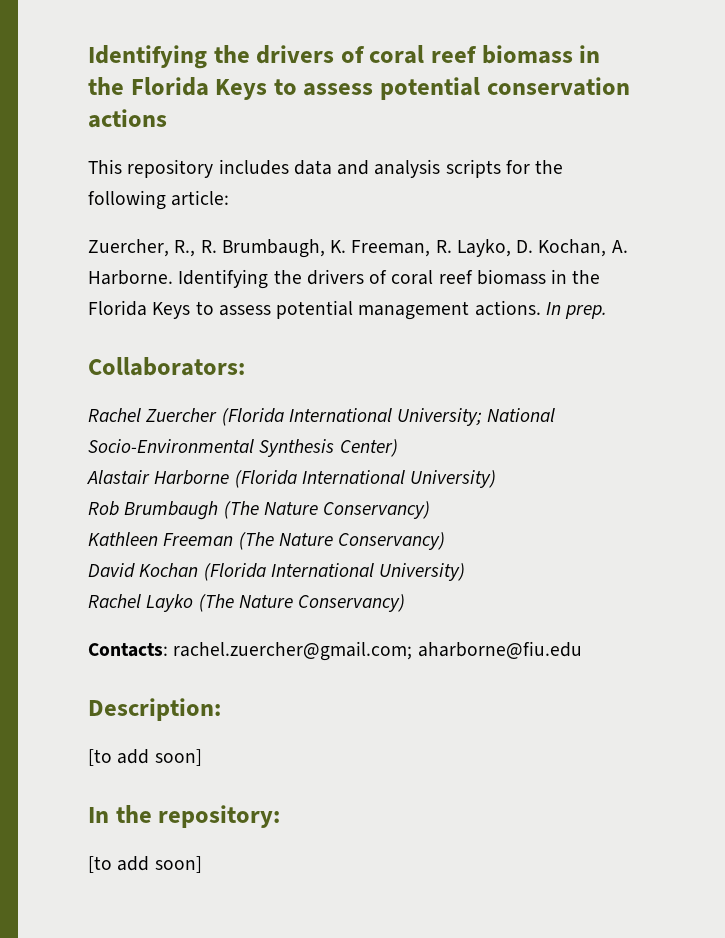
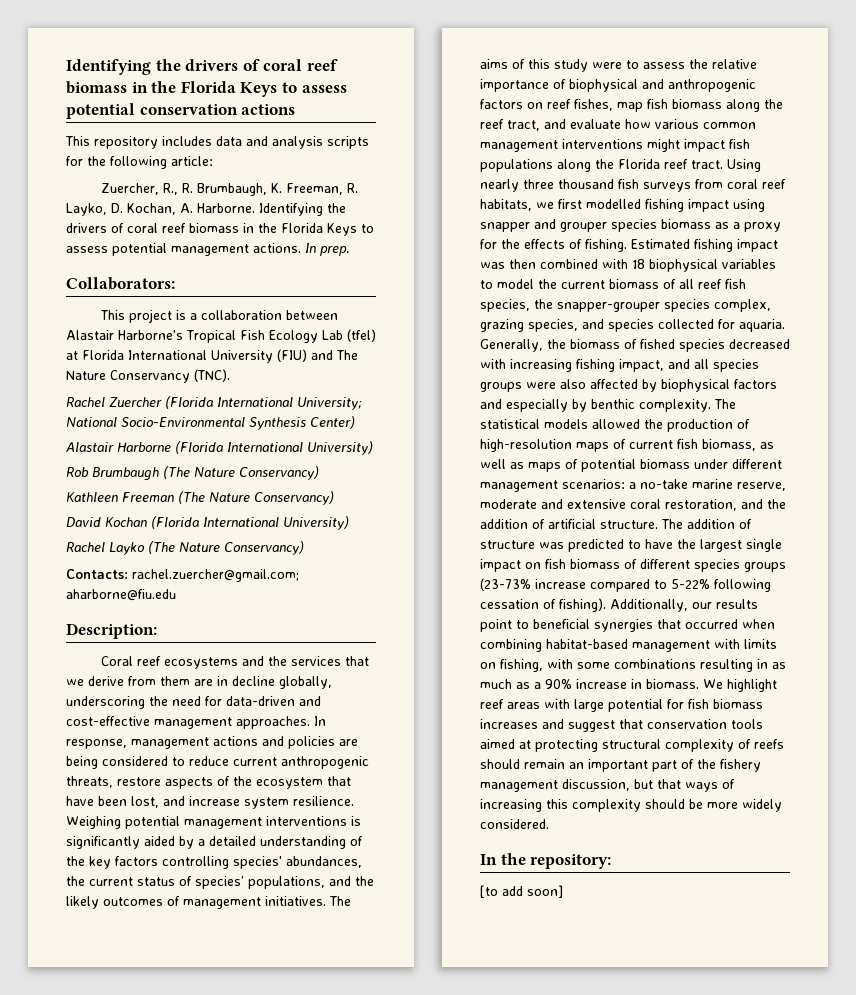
(245, 366) none -> [100,309,339,323] [66,329,376,343] [66,349,358,363] [66,369,230,383] // This project is a collaboration between Alastair Harborne's Tropical Fish Ecology Lab (tfel) at Florida International University (FIU) and The Nature Conservancy (TNC).
[88,749,202,766] [to add soon] -> [101,656,370,669] [66,676,332,689] [66,696,321,709] [66,716,326,729] [66,736,358,749] [66,756,369,769] [66,776,351,789] [66,796,354,809] [66,816,361,829] [66,836,363,849] [66,856,362,869] [66,876,374,889] [66,896,351,909] [480,59,757,72] [480,79,756,92] [480,99,783,112] [480,119,756,131] [480,139,750,152] [480,159,761,172] [480,179,786,192] [480,199,765,212] [480,219,781,232] [480,239,778,252] [480,259,776,272] [480,279,746,289] [480,299,771,312] [480,319,785,332] [480,339,790,352] [480,359,759,372] [480,379,777,392] [480,399,736,412] [480,419,750,432] [480,439,774,452] [480,459,782,472] [480,479,786,492] [480,499,786,511] [480,519,752,529] [480,539,782,552] [480,559,786,572] [480,578,771,592] [480,598,758,612] [480,619,775,632] [480,639,777,652] [480,659,786,672] [480,679,777,692] [480,699,763,712] [480,719,763,732] [480,739,784,752] [480,759,761,772] [480,779,735,792] [480,799,782,812] [480,819,549,829] Coral reef ecosystems and the services that we derive from them are in decline globally, underscoring the need for data-driven and cost-effective management approaches. In response, management actions and policies are being considered to reduce current anthropogenic threats, restore aspects of the ecosystem that have been lost, and increase system resilience. Weighing potential management interventions is significantly aided by a detailed understanding of the key factors controlling species' abundances, the current status of species’ populations, and the likely outcomes of management initiatives. The aims of this study were to assess the relative importance of biophysical and anthropogenic factors on reef fishes, map fish biomass along the reef tract, and evaluate how various common management interventions might impact fish populations along the Florida reef tract. Using nearly three thousand fish surveys from coral reef habitats, we first modelled fishing impact using snapper and grouper species biomass as a proxy for the effects of fishing. Estimated fishing impact was then combined with 18 biophysical variables to model the current biomass of all reef fish species, the snapper-grouper species complex, grazing species, and species collected for aquaria. Generally, the biomass of fished species decreased with increasing fishing impact, and all species groups were also affected by biophysical factors and especially by benthic complexity. The statistical models allowed the production of high-resolution maps of current fish biomass, as well as maps of potential biomass under different management scenarios: a no-take marine reserve, moderate and extensive coral restoration, and the addition of artificial structure. The addition of structure was predicted to have the largest single impact on fish biomass of different species groups (23-73% increase compared to 5-22% following cessation of fishing). Additionally, our results point to beneficial synergies that occurred when combining habitat-based management with limits on fishing, with some combinations resulting in as much as a 90% increase in biomass. We highlight reef areas with large potential for fish biomass increases and suggest that conservation tools aimed at protecting structural complexity of reefs should remain an important part of the fishery management discussion, but that ways of increasing this complexity should be more widely considered.

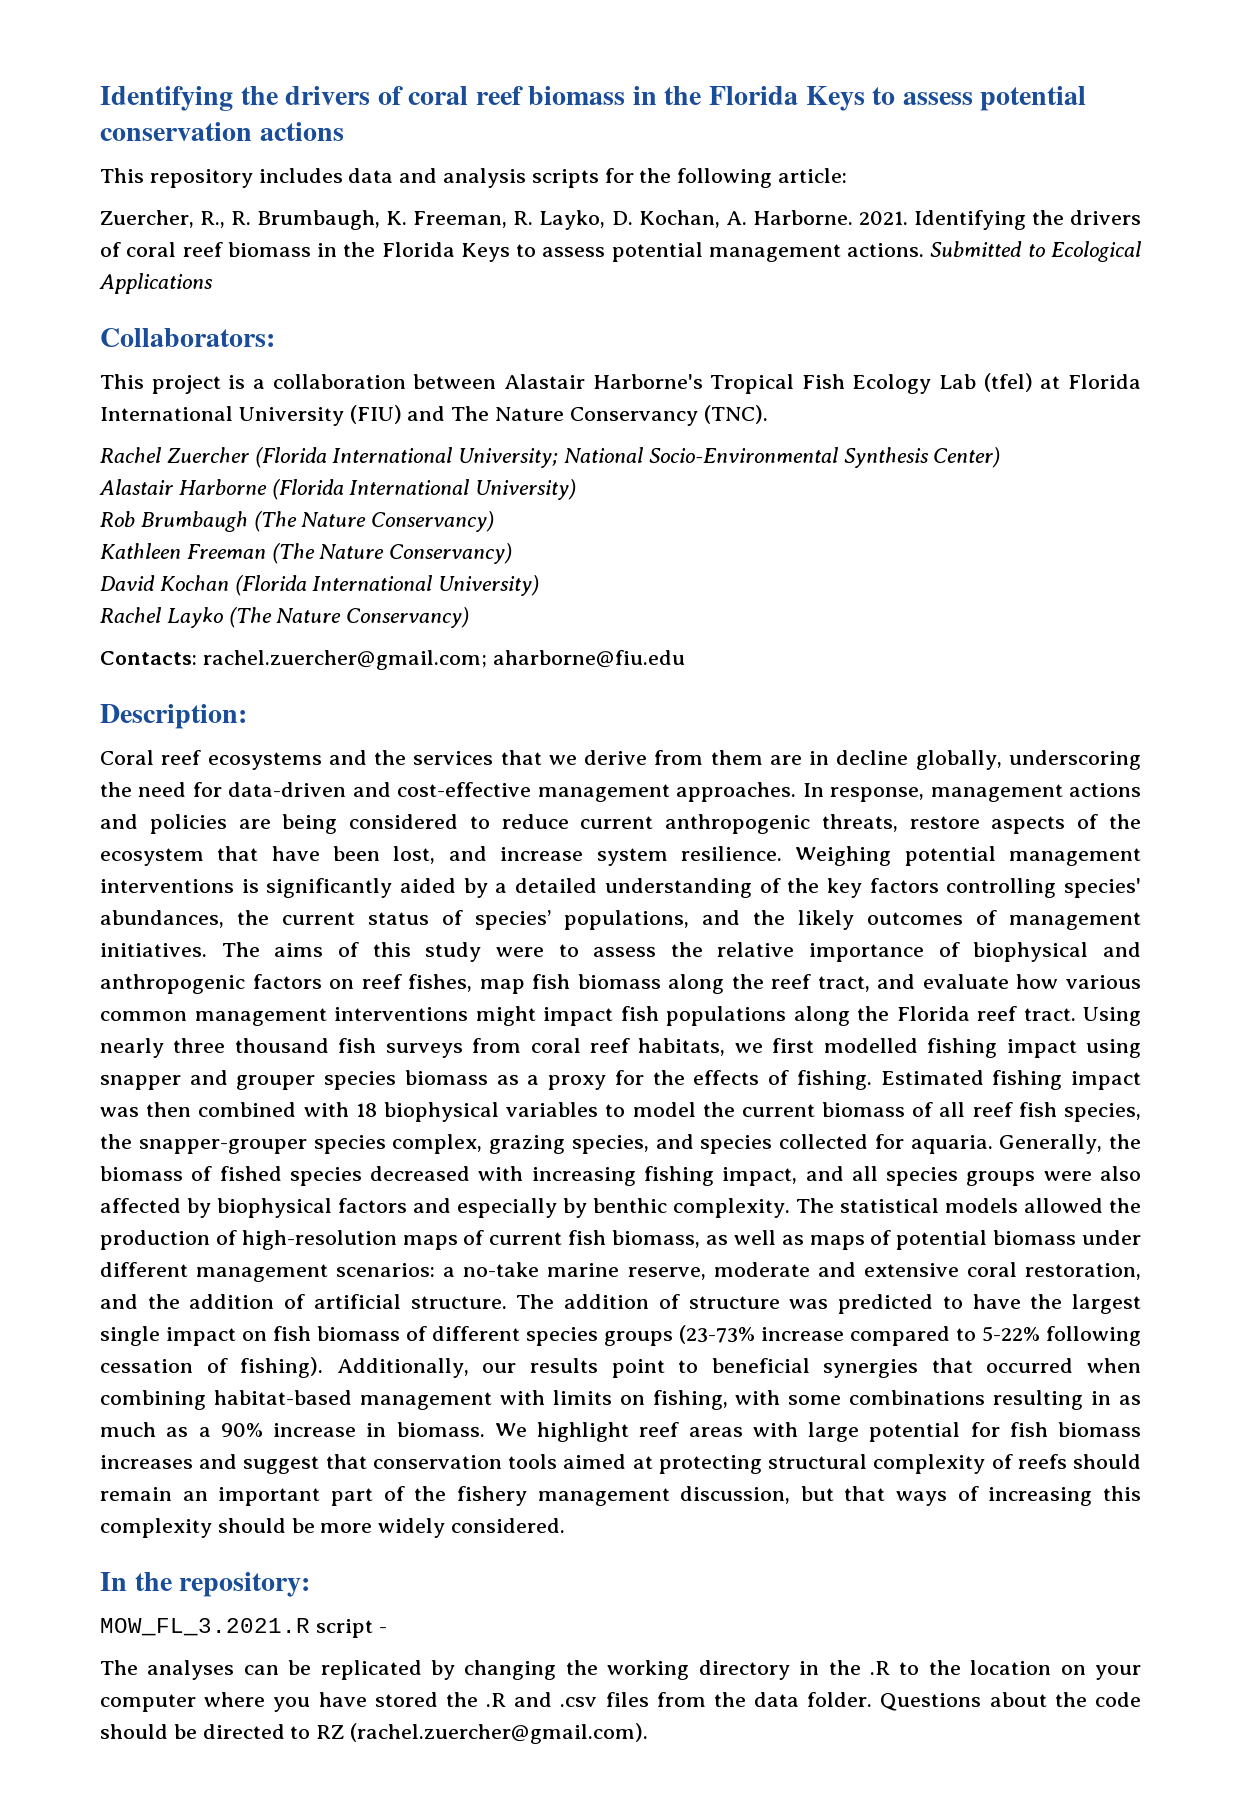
(255, 208) none -> [858,211,908,225] 2021.
[305,243,350,256] In prep. -> [930,241,1141,262] [99,273,213,294] Submitted to Ecological Applications
[480,885,563,898] [to add soon] -> [100,1618,387,1638] [100,1660,1141,1680] [100,1692,1141,1712] [100,1723,649,1744] MOW_FL_3.2021.R script - // The analyses can be replicated by changing the working directory in the .R to the location on your computer where you have stored the .R and .csv files from the data folder. Questions about the code should be directed to RZ (rachel.zuercher@gmail.com).

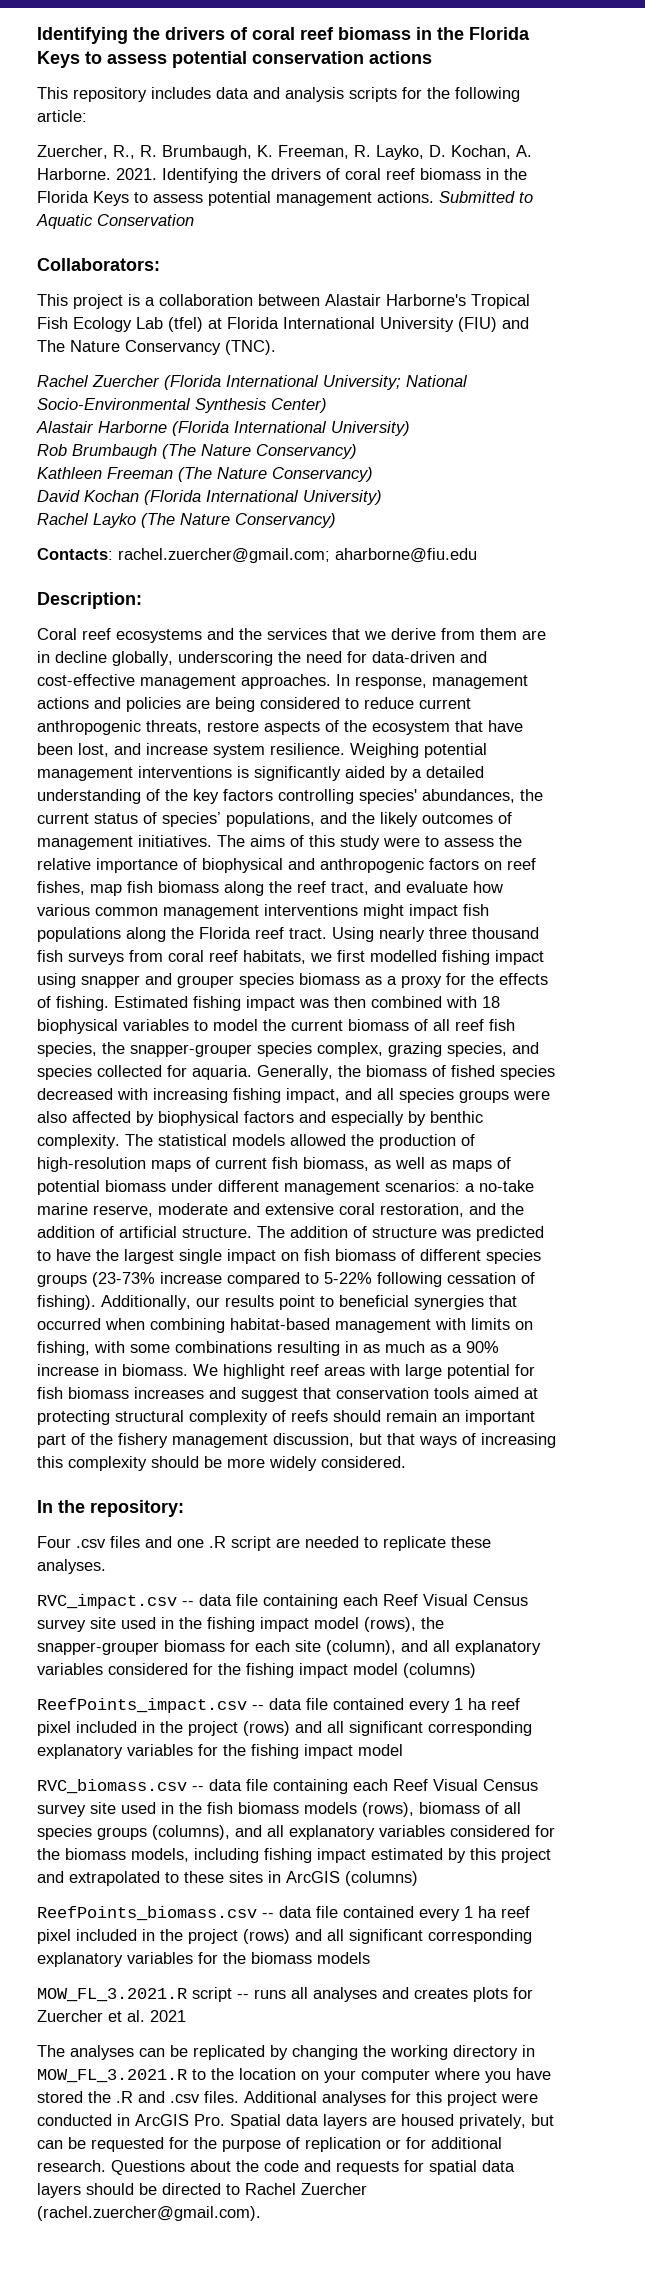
[1050,241,1141,262] [99,273,213,294] Ecological Applications -> [36,214,194,229] Aquatic Conservation
[100,1618,387,1638] MOW_FL_3.2021.R script - -> [37,1536,491,1551] [37,1559,106,1574] [37,1594,528,1609] [37,1617,444,1632] [37,1640,541,1655] [37,1663,476,1678] [37,1698,520,1713] [37,1721,532,1736] [37,1744,403,1759] [37,1779,538,1794] [37,1802,521,1817] [37,1825,555,1840] [37,1848,551,1863] [37,1871,418,1886] [37,1906,530,1921] [37,1929,532,1944] [37,1952,370,1967] [37,1987,533,2002] [37,2010,186,2022] Four .csv files and one .R script are needed to replicate these analyses. // RVC_impact.csv -- data file containing each Reef Visual Census survey site used in the fishing impact model (rows), the snapper-grouper biomass for each site (column), and all explanatory variables considered for the fishing impact model (columns) // ReefPoints_impact.csv -- data file contained every 1 ha reef pixel included in the project (rows) and all significant corresponding explanatory variables for the fishing impact model // RVC_biomass.csv -- data file containing each Reef Visual Census survey site used in the fish biomass models (rows), biomass of all species groups (columns), and all explanatory variables considered for the biomass models, including fishing impact estimated by this project and extrapolated to these sites in ArcGIS (columns) // ReefPoints_biomass.csv -- data file contained every 1 ha reef pixel included in the project (rows) and all significant corresponding explanatory variables for the biomass models // MOW_FL_3.2021.R script -- runs all analyses and creates plots for Zuercher et al. 2021
[828,1660,890,1675] the .R -> [37,2069,187,2083] MOW_FL_3.2021.R
[605,1692,1141,1711] files from the data folder. Questions about the code -> [204,2091,538,2106] [37,2114,554,2129] [37,2137,502,2152] [37,2160,515,2175] [37,2183,81,2198] files. Additional analyses for this project were conducted in ArcGIS Pro. Spatial data layers are housed privately, but can be requested for the purpose of replication or for additional research. Questions about the code and requests for spatial data layers
[316,1725,345,1739] RZ -> [245,2183,367,2195] Rachel Zuercher

